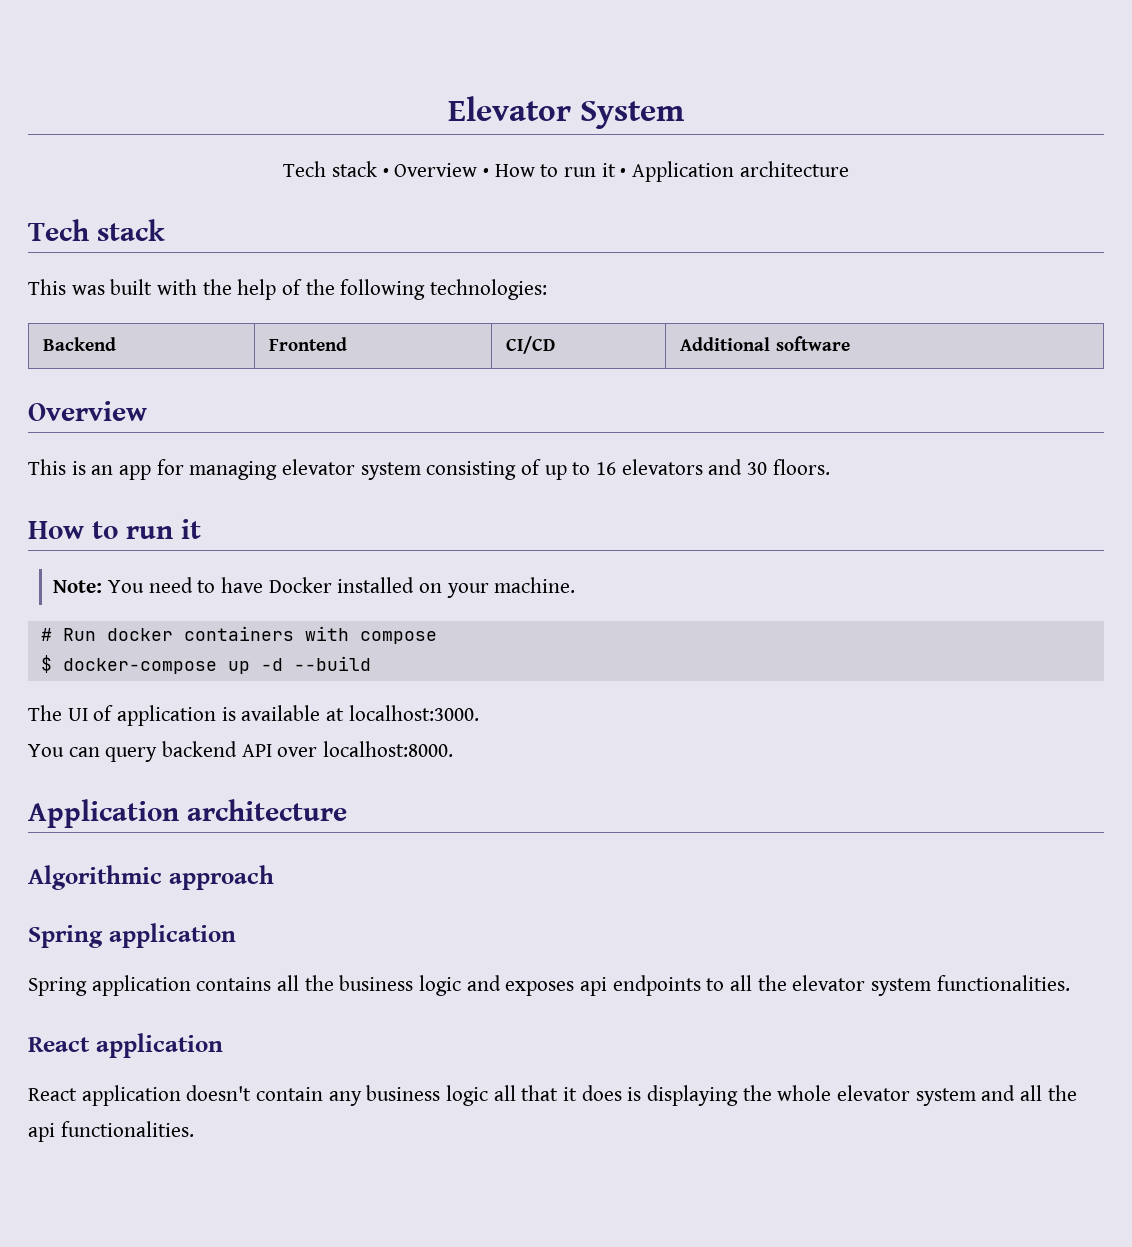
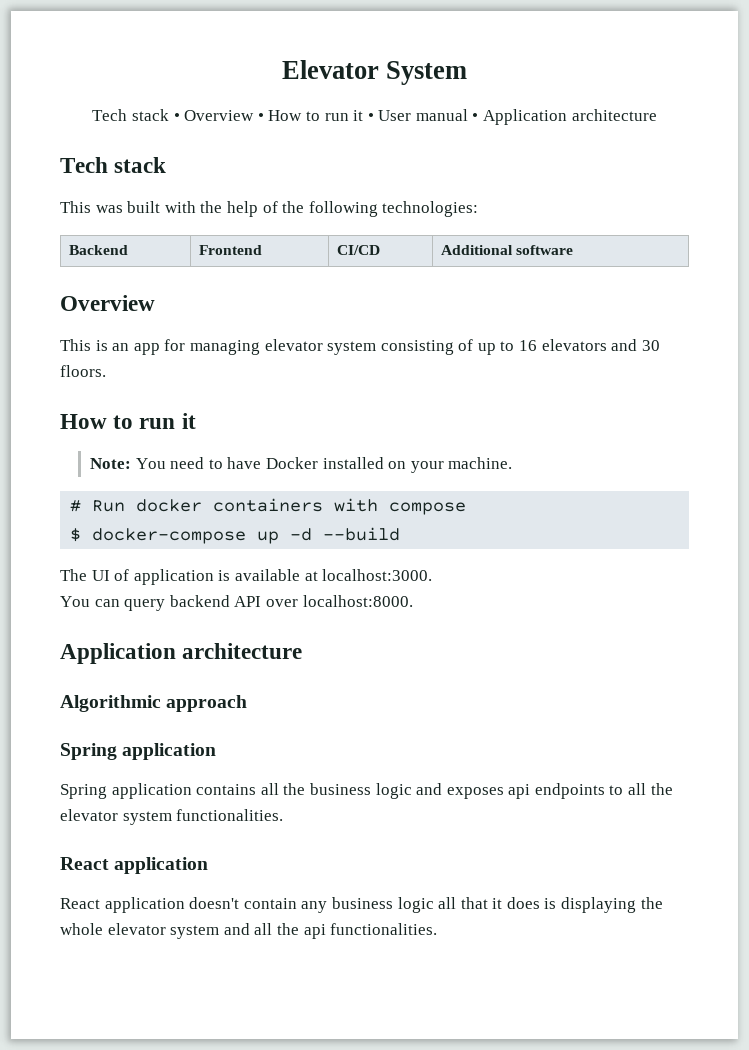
(627, 172) none -> [378,109,479,121] User manual •

